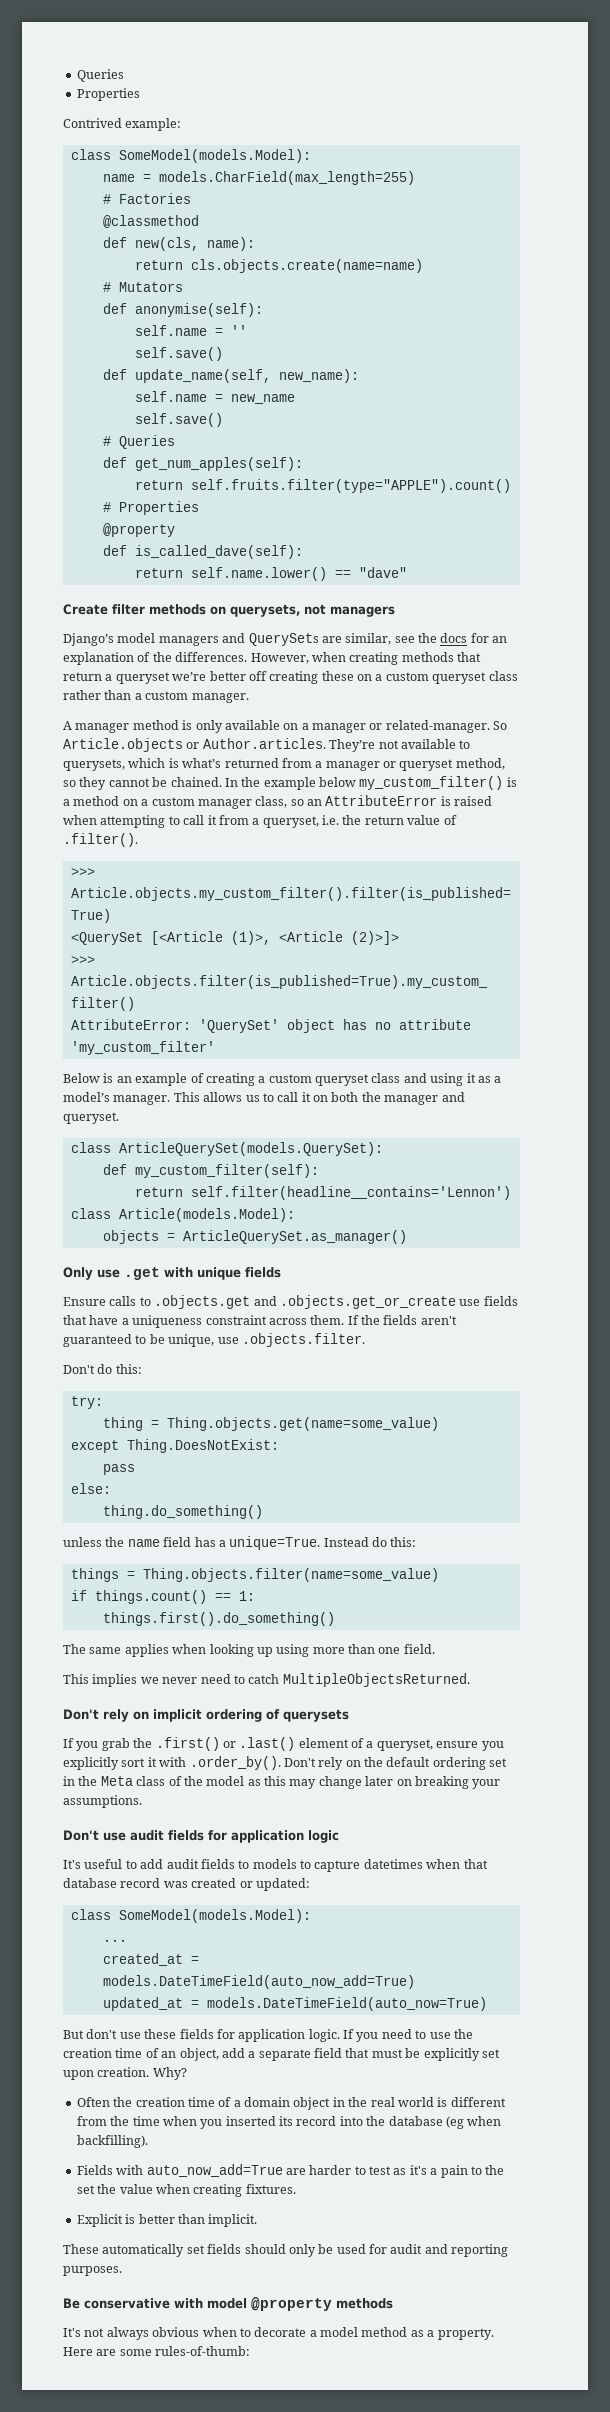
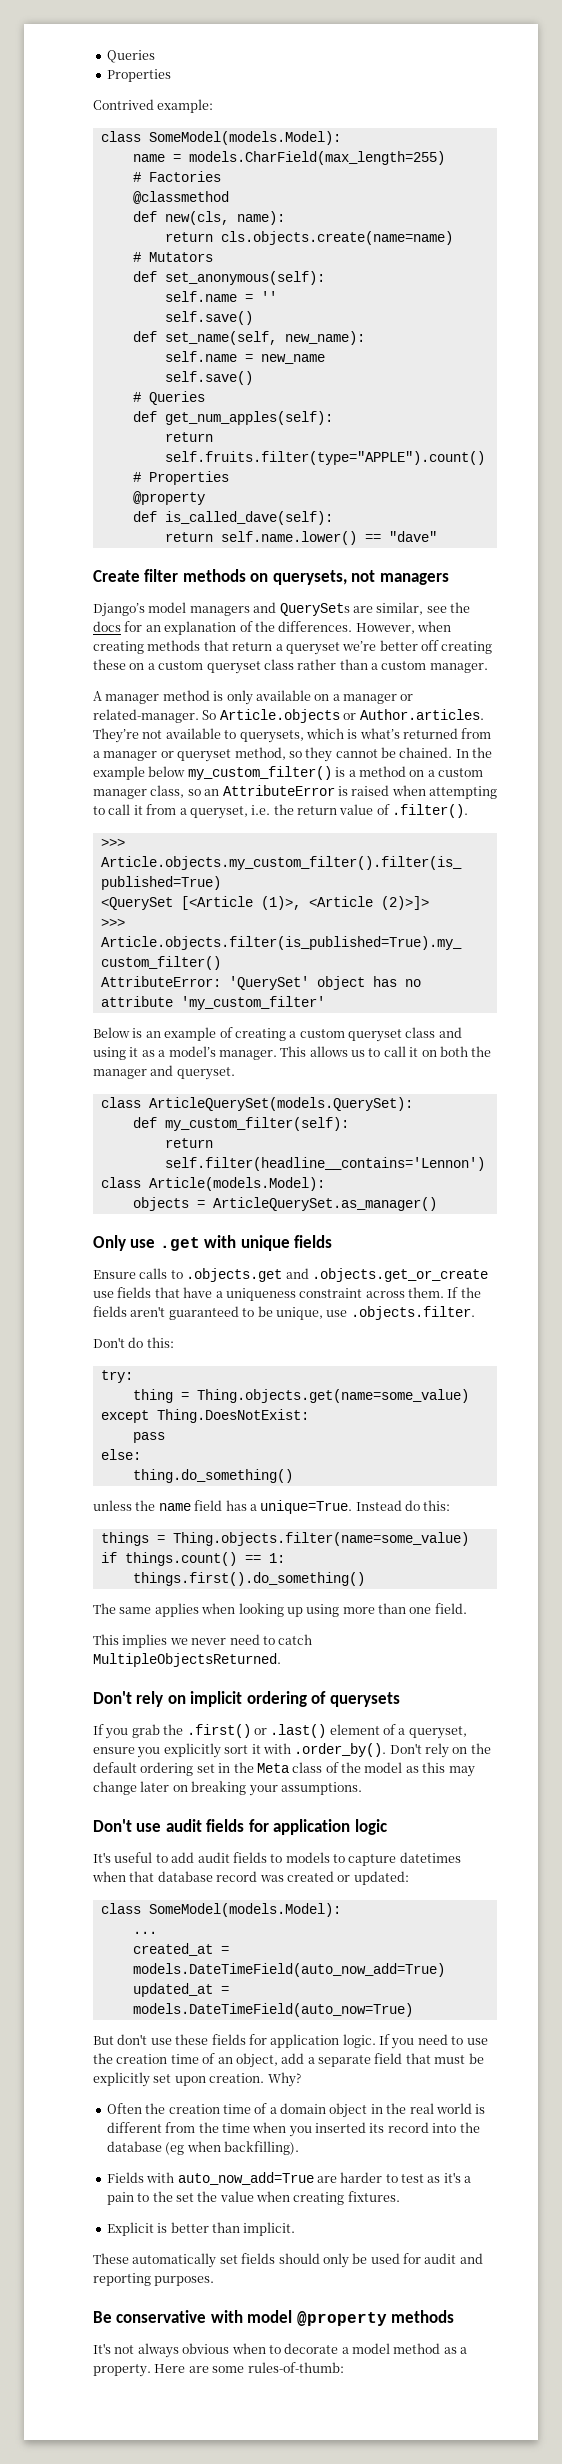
[134,303,263,317] anonymise(self): -> [164,271,325,285] set_anonymous(self):
[134,369,271,383] update_name(self, -> [164,331,277,345] set_name(self,

